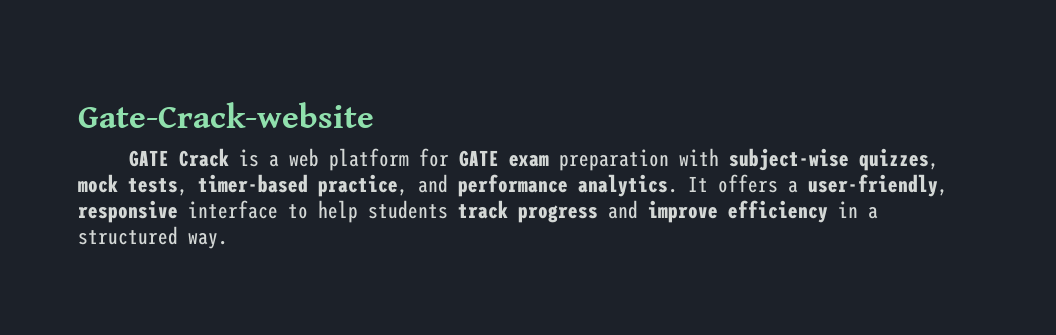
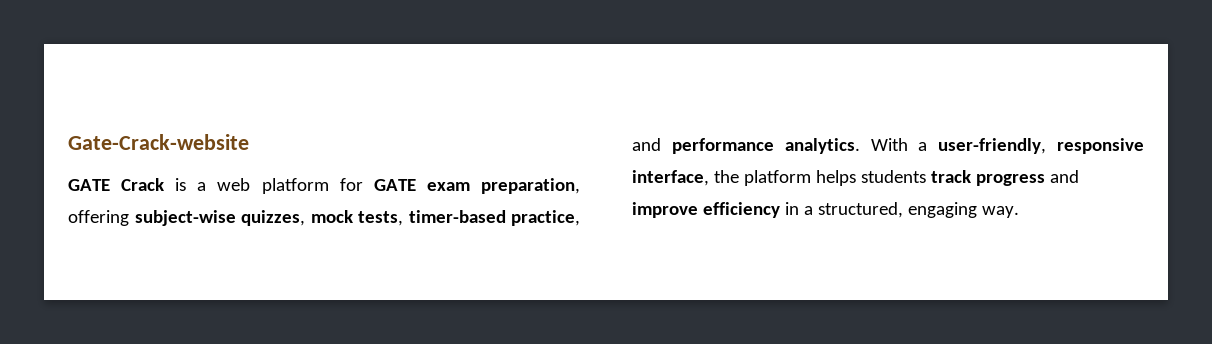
[559,148,720,171] preparation with -> [480,178,580,194] [68,210,129,226] preparation, offering
[688,174,778,193] It offers -> [870,138,908,151] With
[188,200,358,223] interface to help -> [632,170,856,186] interface, the platform helps
[78,226,178,245] structured -> [817,202,977,218] structured, engaging

